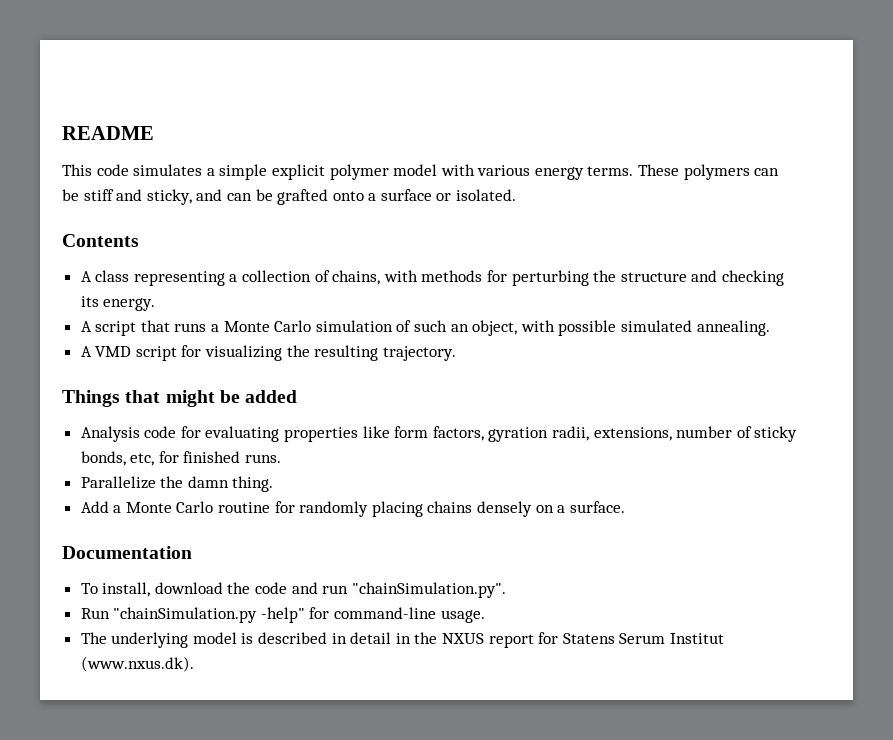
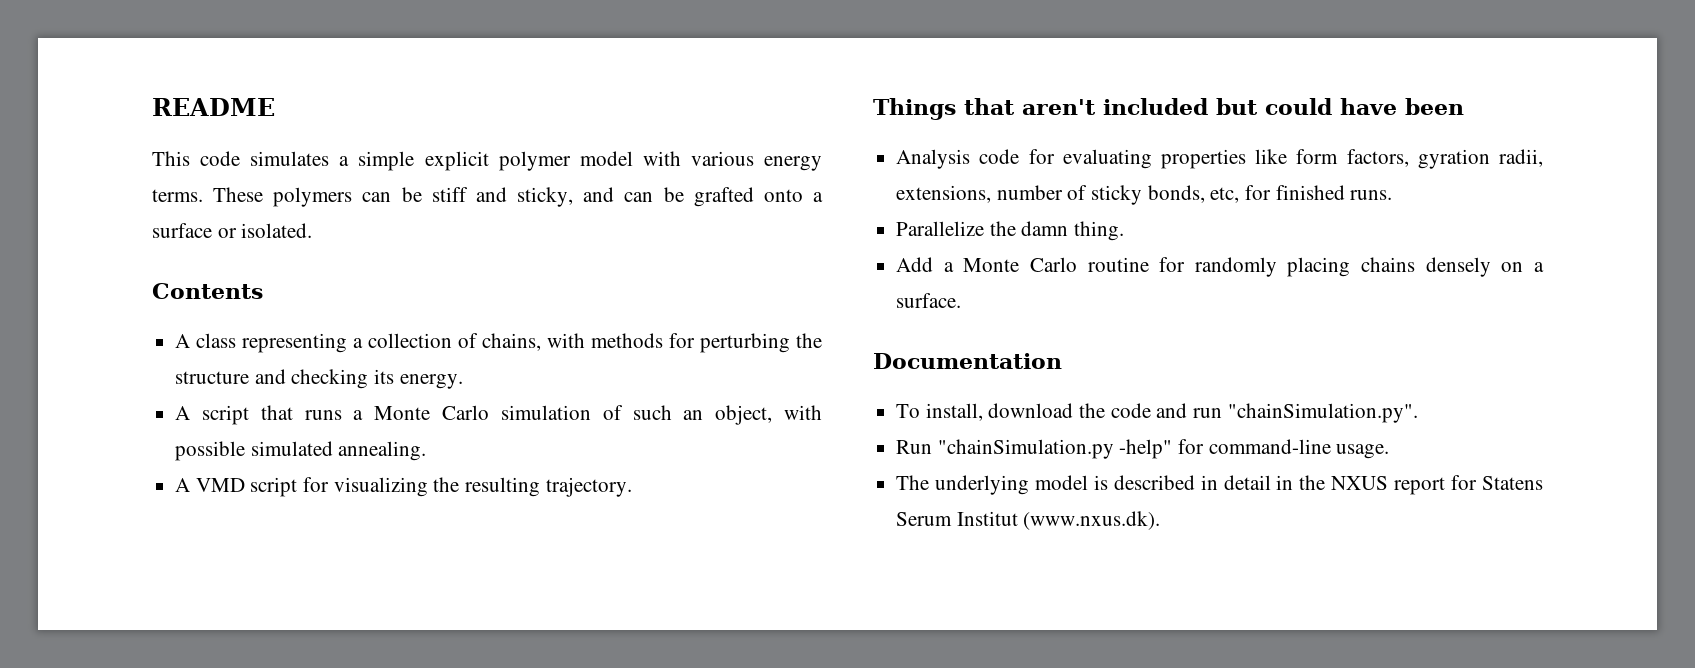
[165,390,298,407] might be added -> [1022,98,1464,115] aren't included but could have been

